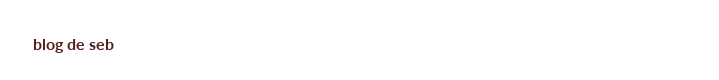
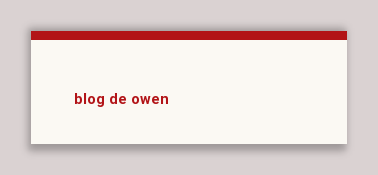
[89,39,115,50] seb -> [131,96,169,104] owen

